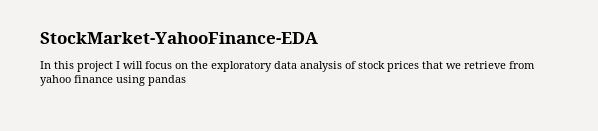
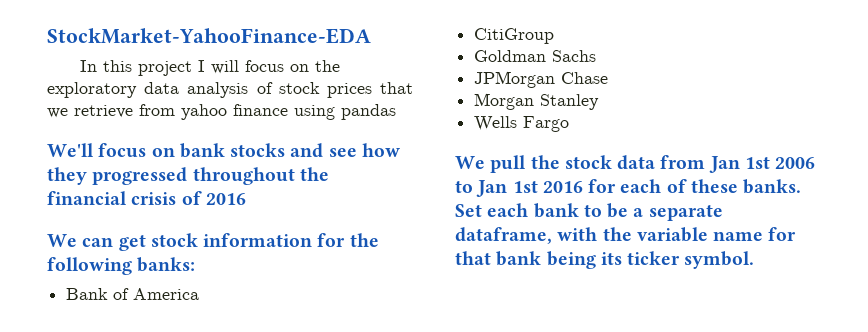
(186, 80) none -> [47,143,400,158] [47,167,329,185] [47,191,246,205] [47,233,379,251] [47,257,196,275] [66,288,200,300] [474,28,555,44] [474,50,597,62] [474,71,609,88] [474,93,600,110] [474,116,570,132] [455,155,816,173] [455,179,802,197] [455,203,723,221] [455,227,797,244] [455,251,755,269] // We'll focus on bank stocks and see how they progressed throughout the financial crisis of 2016 // We can get stock information for the following banks: // Bank of America // CitiGroup // Goldman Sachs // JPMorgan Chase // Morgan Stanley // Wells Fargo // We pull the stock data from Jan 1st 2006 to Jan 1st 2016 for each of these banks. Set each bank to be a separate dataframe, with the variable name for that bank being its ticker symbol.

